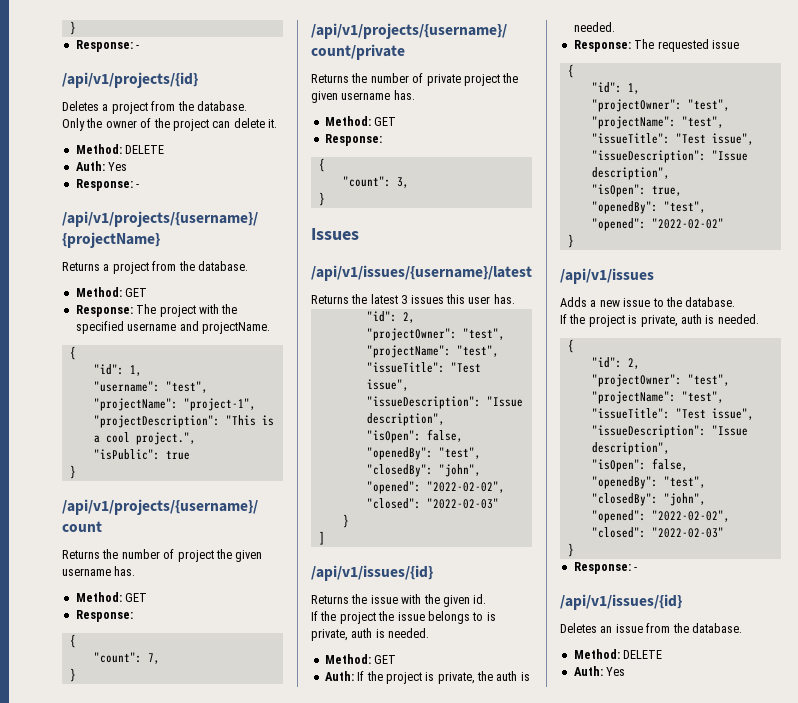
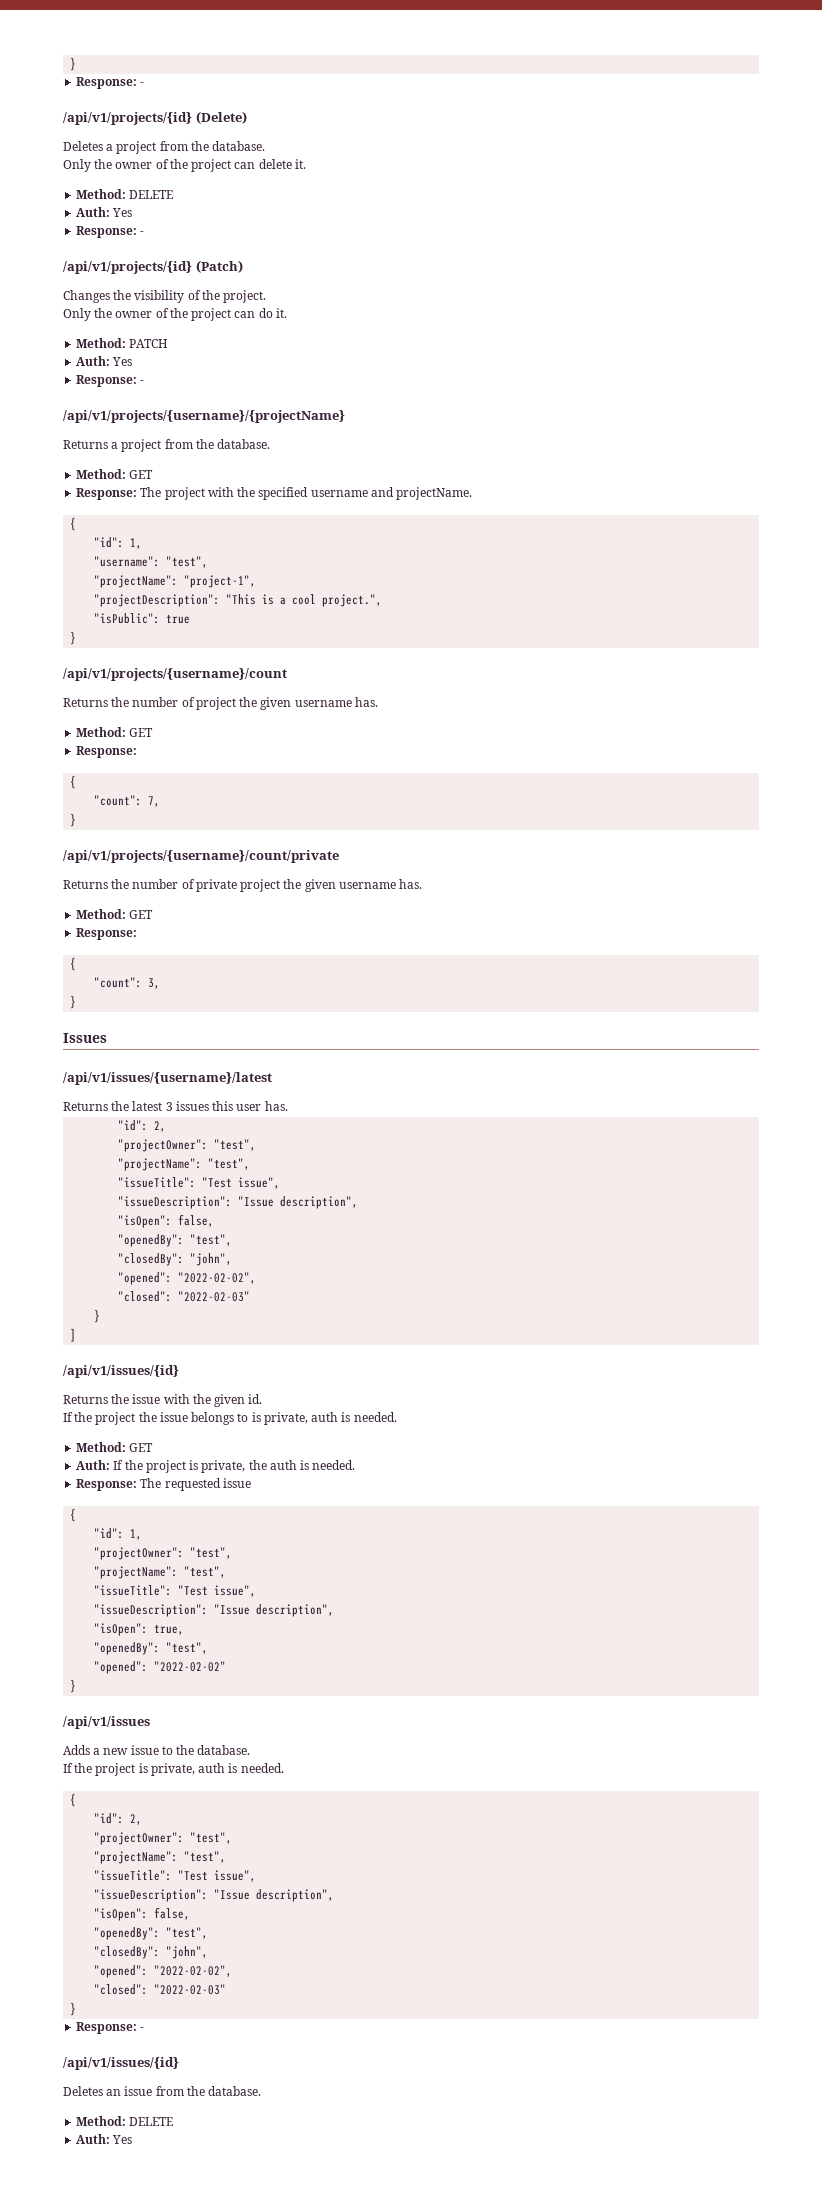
(198, 80) none -> [195,111,247,124] (Delete)
(140, 186) none -> [63,260,243,274] [63,290,267,303] [63,308,287,321] [76,338,169,348] [76,356,133,366] [76,375,145,387] // /api/v1/projects/{id} (Patch) // Changes the visibility of the project. // Only the owner of the project can do it. // Method: PATCH // Auth: Yes // Response: -

